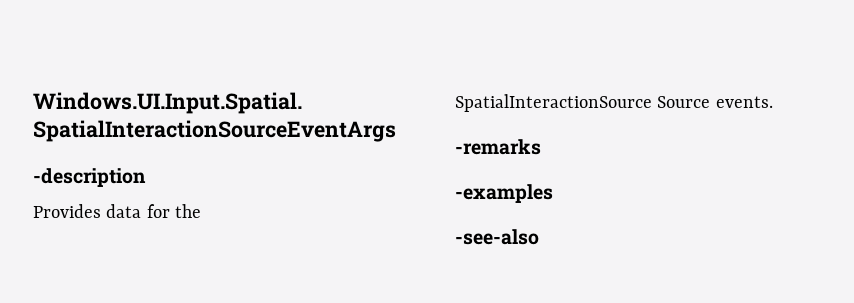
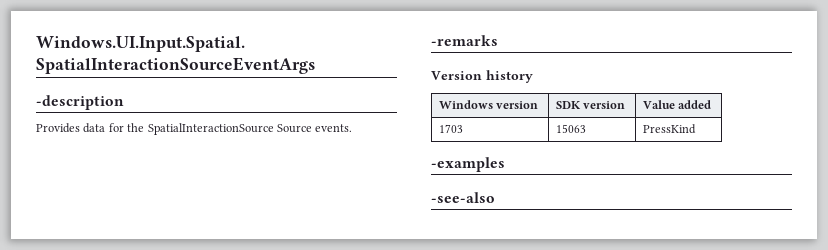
(541, 147) none -> [431,70,533,83] [438,100,539,109] [555,101,626,109] [642,100,712,109] [438,124,463,133] [555,124,586,133] [642,124,696,134] // Version history // Windows version | SDK version | Value added // 1703 | 15063 | PressKind

